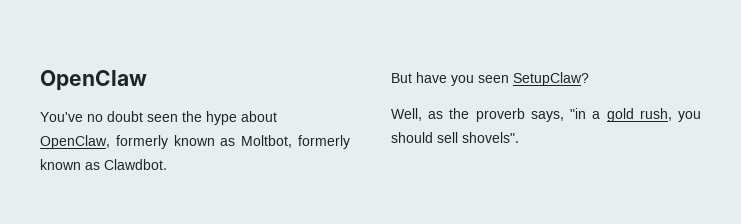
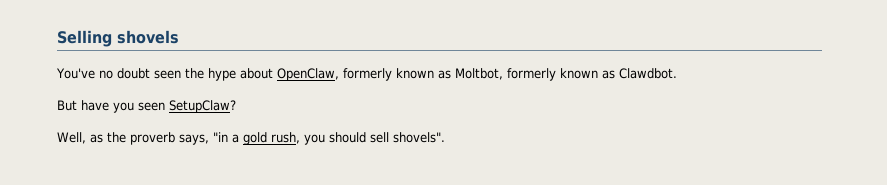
[40,70,147,91] OpenClaw -> [57,30,179,47] Selling shovels

